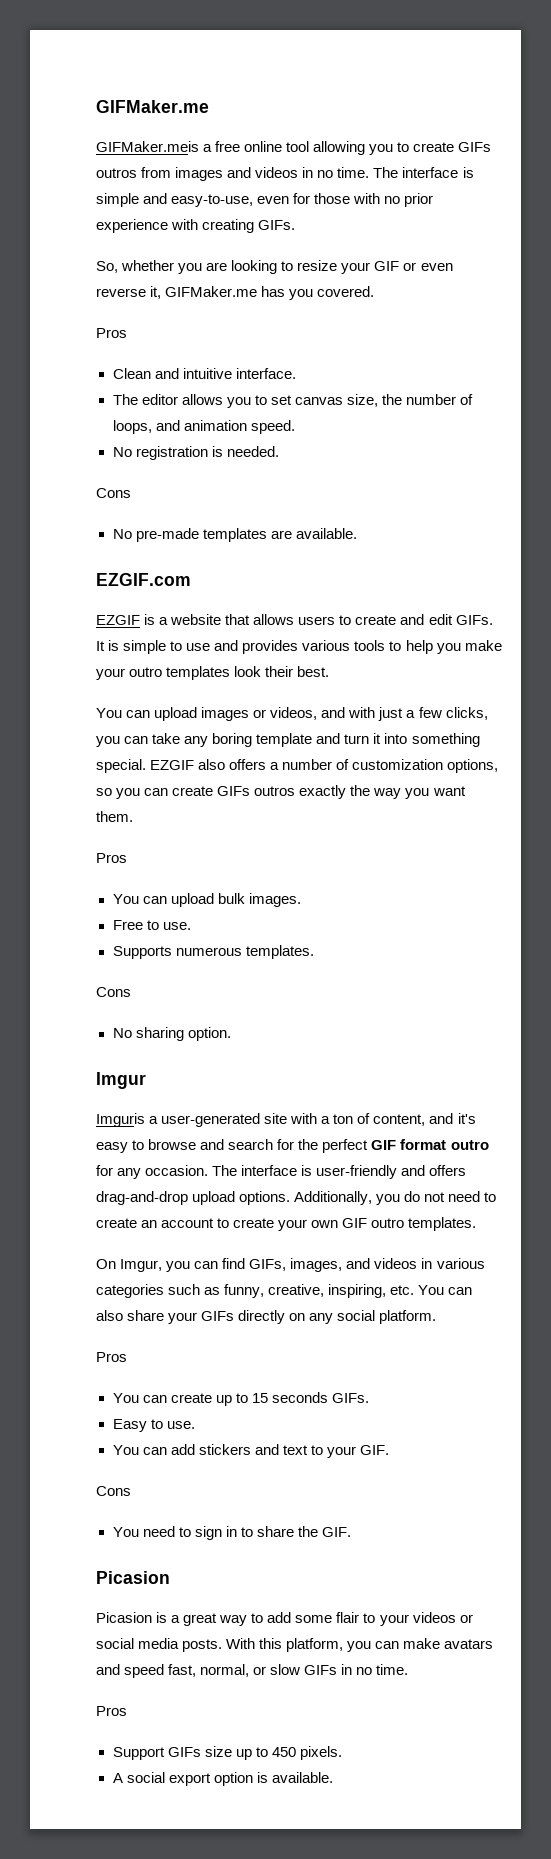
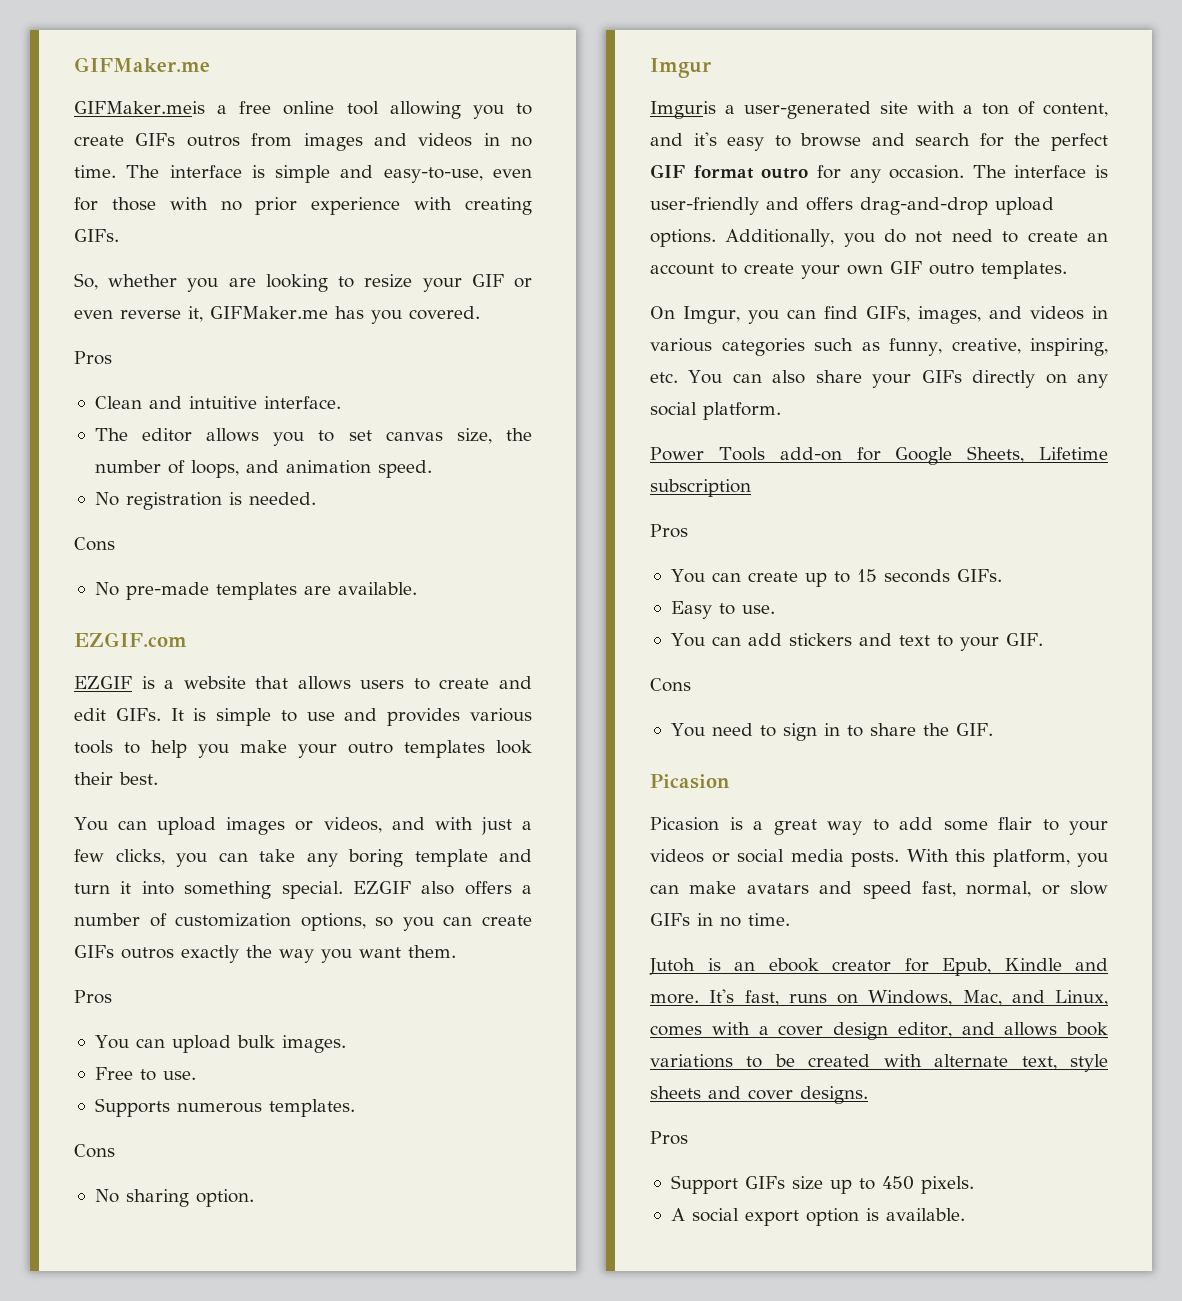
(437, 1317) none -> [650,446,1108,465] [650,479,751,497] // Power Tools add-on for Google Sheets, Lifetime subscription
(409, 1669) none -> [649,958,1108,976] [650,989,1108,1006] [650,1022,1108,1040] [650,1054,1108,1072] [650,1086,868,1104] // Jutoh is an ebook creator for Epub, Kindle and more. It's fast, runs on Windows, Mac, and Linux, comes with a cover design editor, and allows book variations to be created with alternate text, style sheets and cover designs.

